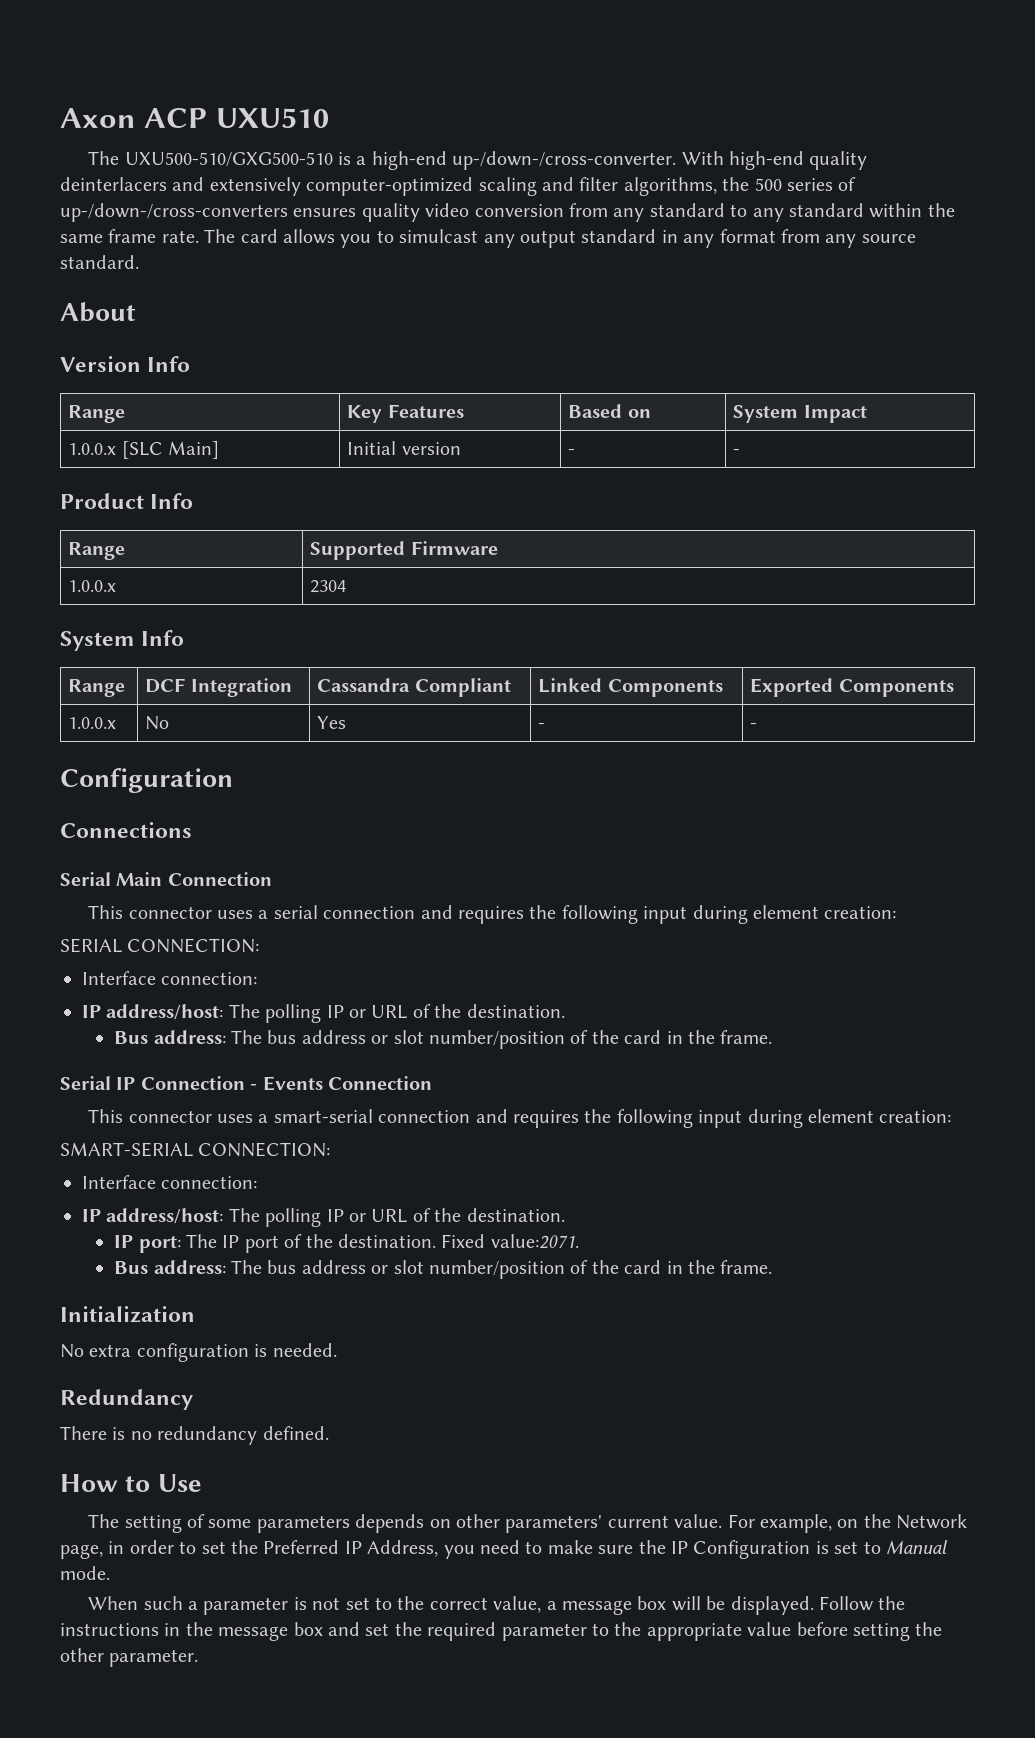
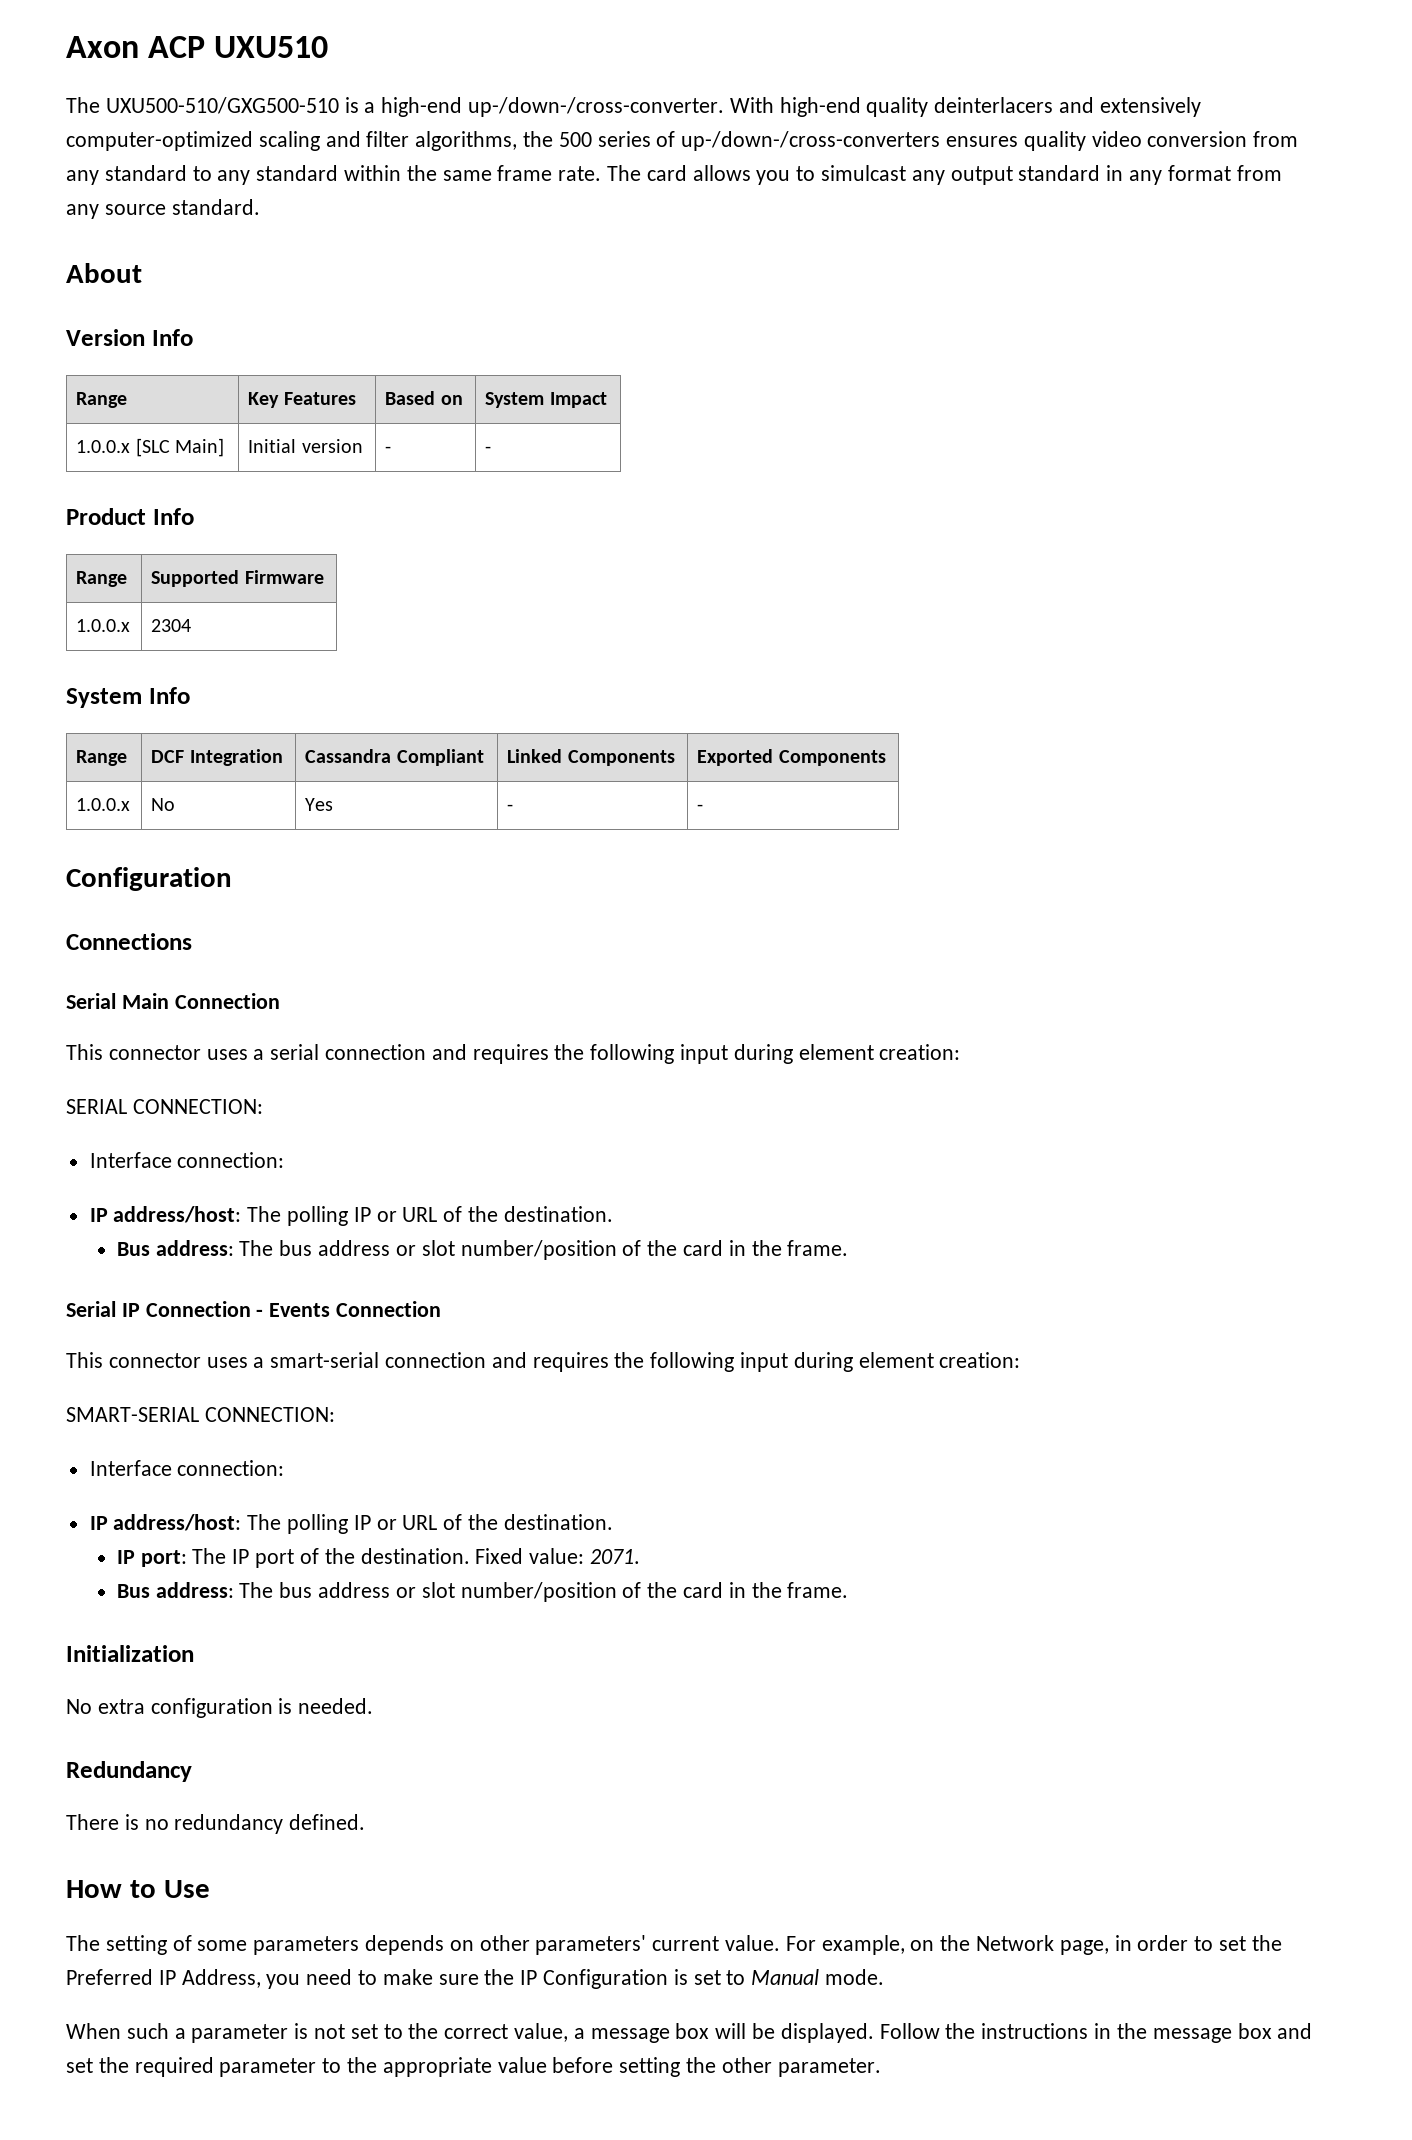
[490,1234,579,1249] value:2071. -> [529,1548,640,1564] value: 2071.

